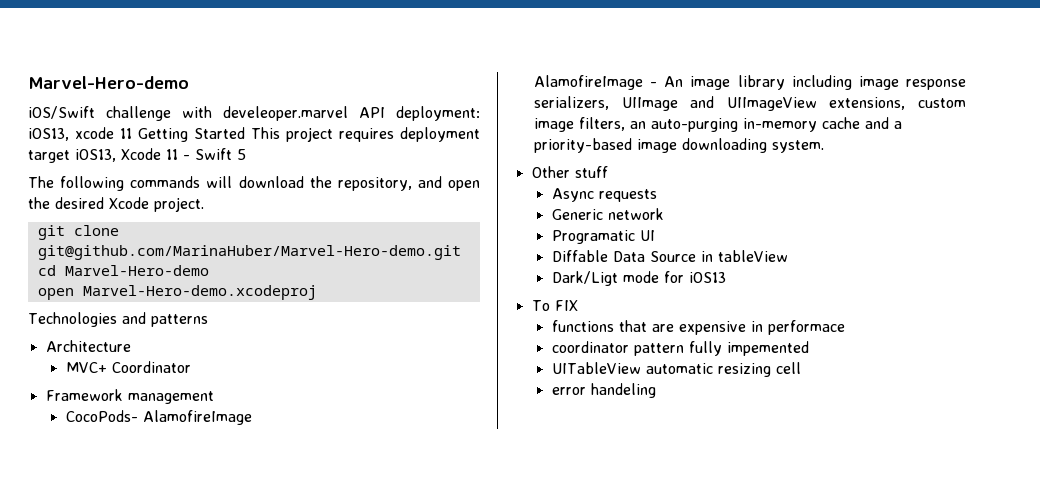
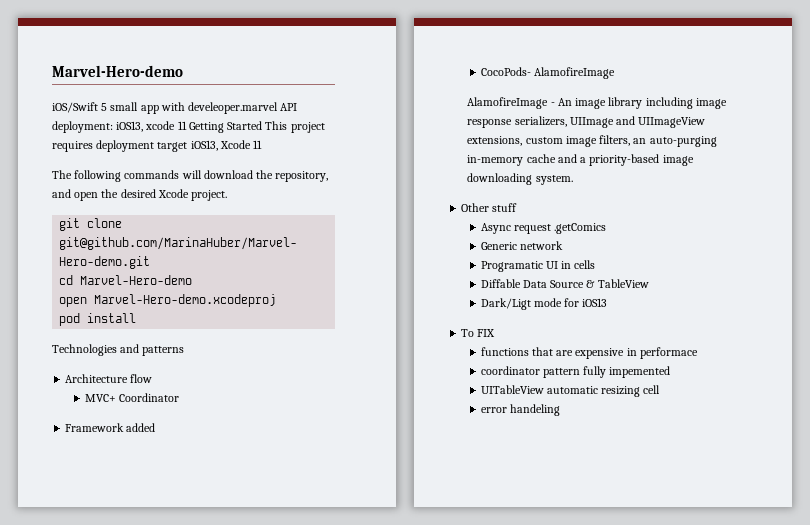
[106,106,171,121] challenge -> [101,102,159,114] 5 small app
[183,148,246,160] - Swift 5 -> (263, 144) none
(317, 292) none -> [59,313,137,326] // pod install
(131, 346) none -> [130,374,153,383] flow
[127,391,214,404] management -> [126,423,156,432] added
[598,189,657,202] requests -> [513,223,607,234] request .getComics
(655, 235) none -> [561,260,596,269] in cells
[700,250,788,262] in tableView -> [586,279,649,288] & TableView

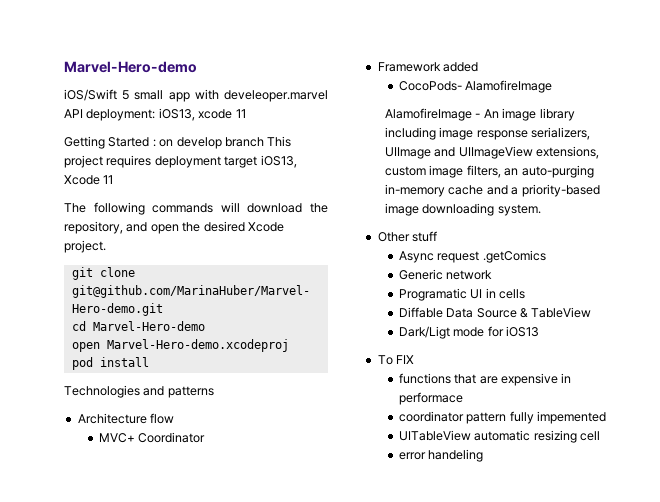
(187, 125) none -> (246, 113) //
(263, 125) none -> [152,137,264,149] : on develop branch

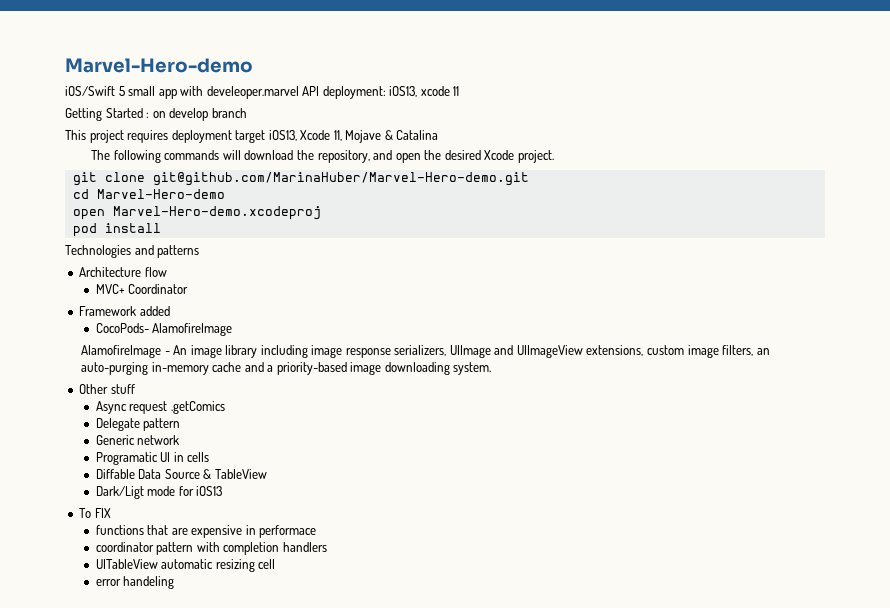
(264, 142) none -> (247, 113) //
[103,175,114,184] 11 -> [333,130,439,143] 11, Mojave & Catalina
(546, 256) none -> [95,418,181,431] // Delegate pattern
[509,411,606,424] fully impemented -> [196,542,327,555] with completion handlers

